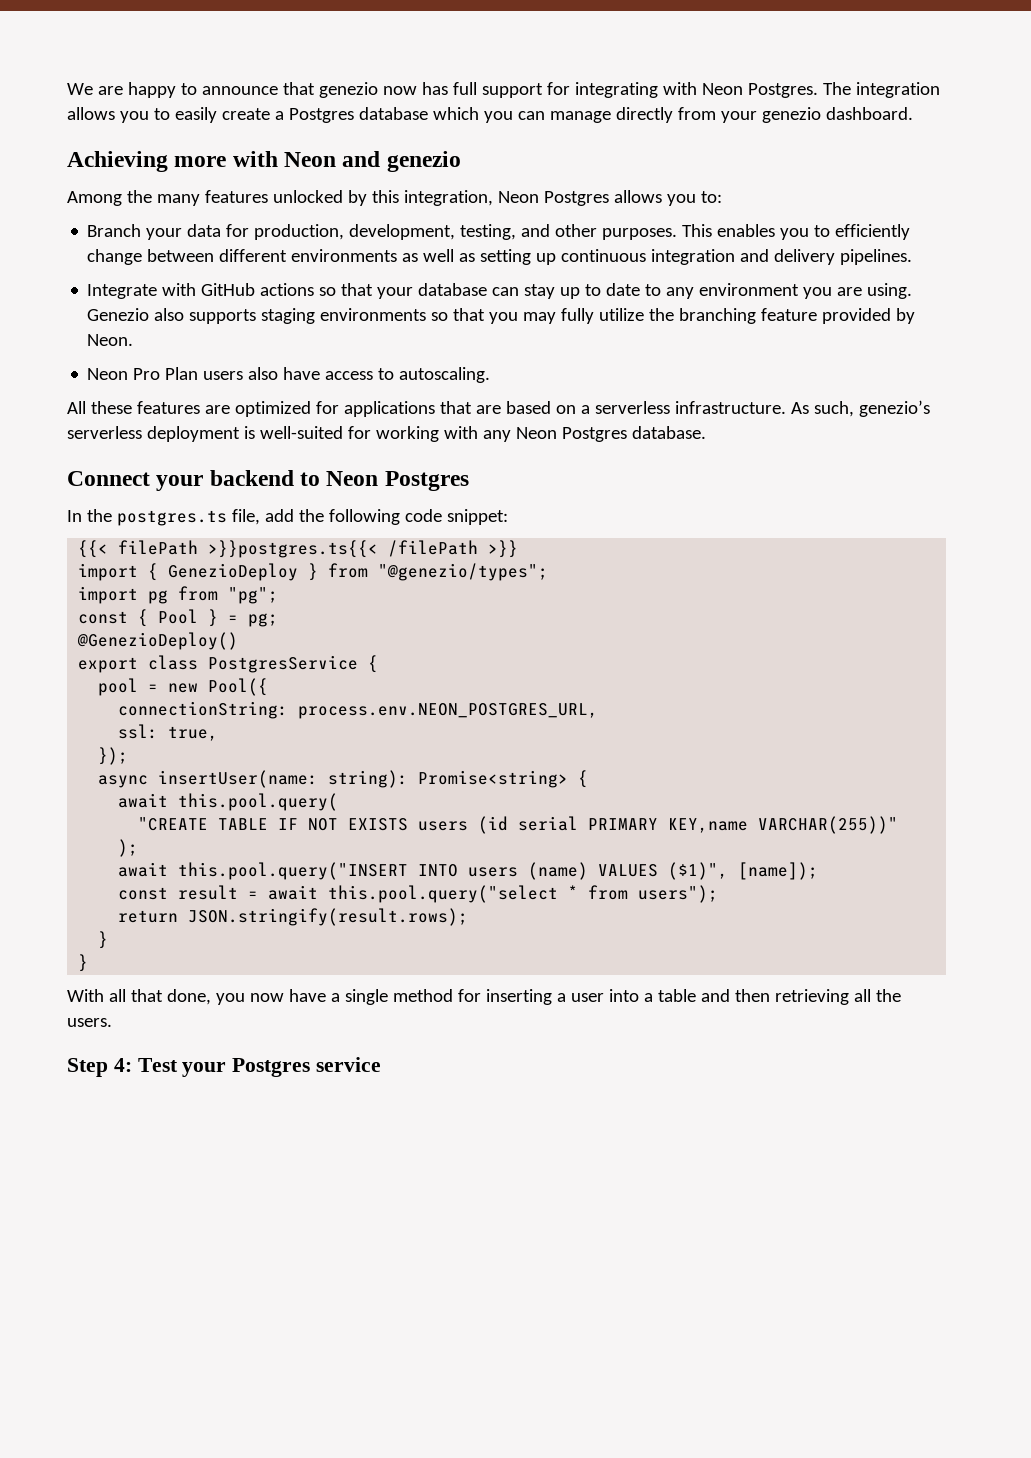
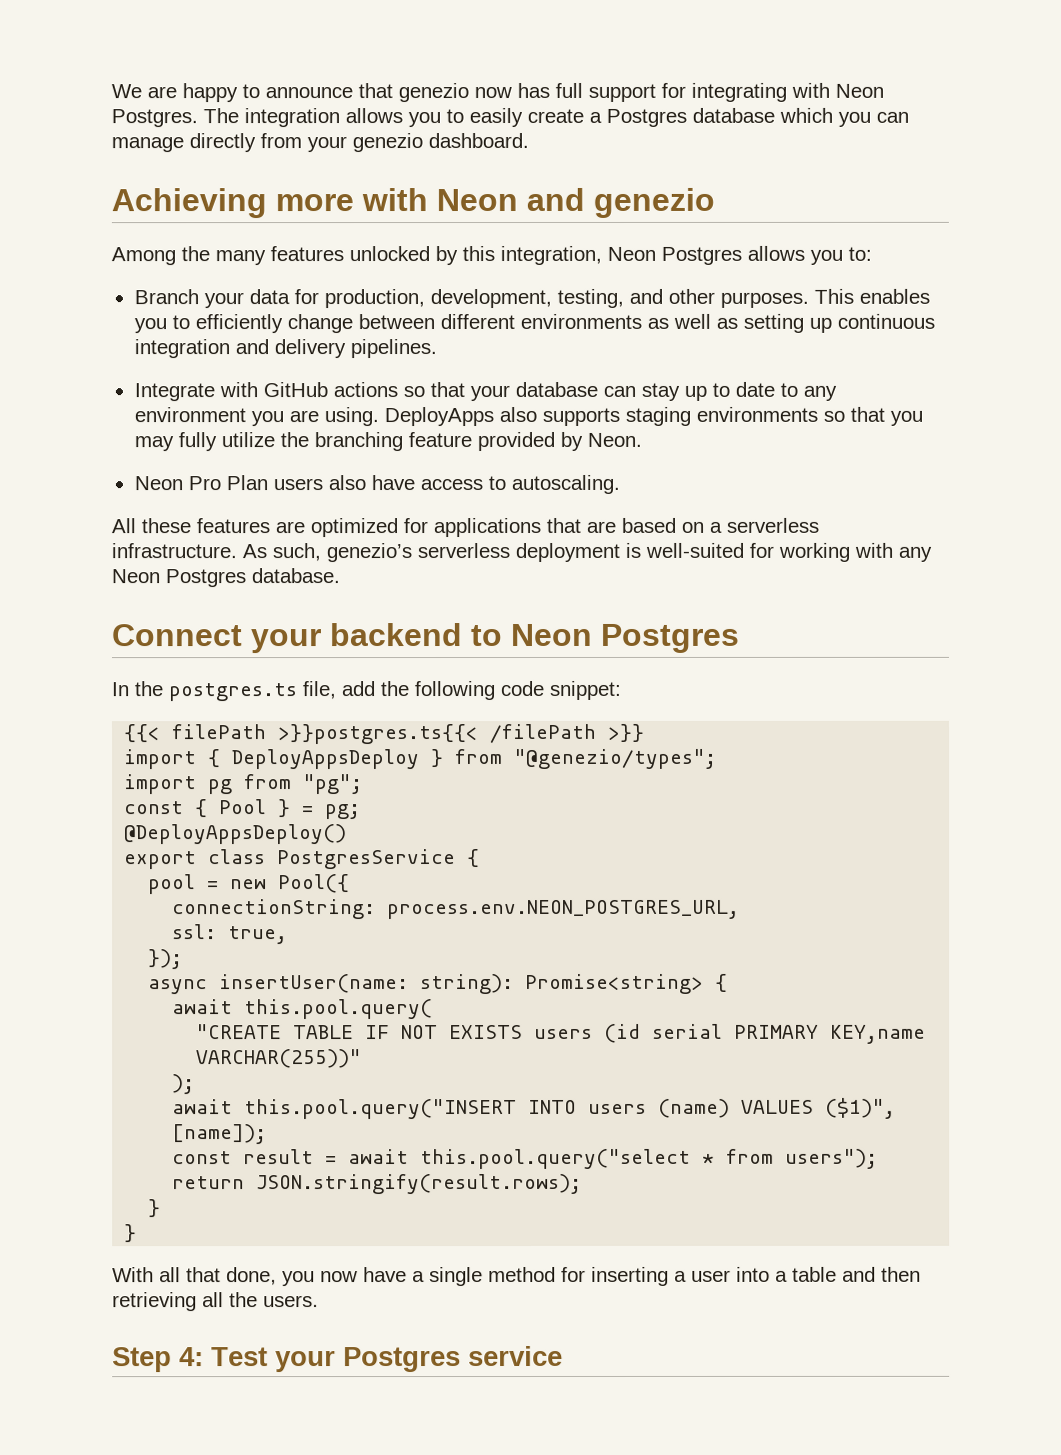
[87,308,150,321] Genezio -> [383,407,494,427] DeployApps
[168,563,299,581] GenezioDeploy -> [232,749,421,770] DeployAppsDeploy
[77,632,239,650] @GenezioDeploy() -> [124,824,348,845] @DeployAppsDeploy()

